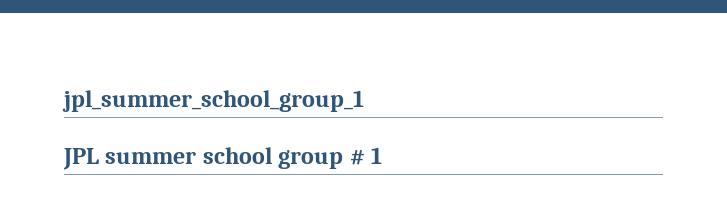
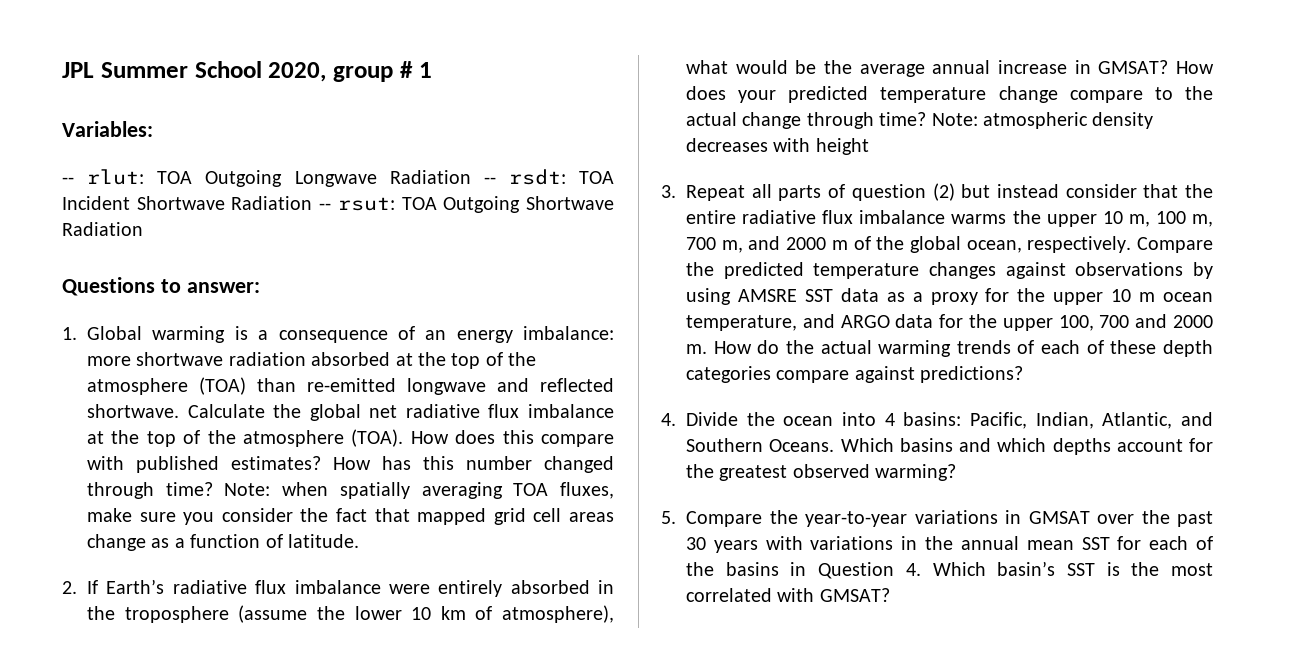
[62,90,364,112] [63,147,272,170] jpl_summer_school_group_1 // JPL summer school -> [62,61,327,82] JPL Summer School 2020,
(383, 155) none -> [62,121,153,137] [62,169,614,187] [62,196,614,213] [62,222,143,236] [62,277,260,296] [62,326,614,343] [87,352,537,369] [87,377,614,395] [87,404,614,421] [87,429,614,447] [87,456,614,473] [87,482,614,499] [87,508,615,525] [87,534,359,551] [62,579,614,597] [87,605,614,623] [686,60,1214,77] [686,86,1213,103] [686,112,1154,129] [686,138,869,155] [661,183,1213,201] [686,210,1213,227] [686,236,1213,253] [686,262,1213,279] [686,288,1213,305] [686,314,1213,331] [686,340,1213,357] [686,366,1024,383] [661,412,1213,429] [686,438,1213,455] [686,464,957,481] [661,510,1213,527] [686,536,1213,553] [686,561,1213,579] [686,588,890,602] // Variables: // -- rlut: TOA Outgoing Longwave Radiation -- rsdt: TOA Incident Shortwave Radiation -- rsut: TOA Outgoing Shortwave Radiation // Questions to answer: // 1. Global warming is a consequence of an energy imbalance: more shortwave radiation absorbed at the top of the atmosphere (TOA) than re-emitted longwave and reflected shortwave. Calculate the global net radiative flux imbalance at the top of the atmosphere (TOA). How does this compare with published estimates? How has this number changed through time? Note: when spatially averaging TOA fluxes, make sure you consider the fact that mapped grid cell areas change as a function of latitude. // 2. If Earth’s radiative flux imbalance were entirely absorbed in the troposphere (assume the lower 10 km of atmosphere), what would be the average annual increase in GMSAT? How does your predicted temperature change compare to the actual change through time? Note: atmospheric density decreases with height // 3. Repeat all parts of question (2) but instead consider that the entire radiative flux imbalance warms the upper 10 m, 100 m, 700 m, and 2000 m of the global ocean, respectively. Compare the predicted temperature changes against observations by using AMSRE SST data as a proxy for the upper 10 m ocean temperature, and ARGO data for the upper 100, 700 and 2000 m. How do the actual warming trends of each of these depth categories compare against predictions? // 4. Divide the ocean into 4 basins: Pacific, Indian, Atlantic, and Southern Oceans. Which basins and which depths account for the greatest observed warming? // 5. Compare the year-to-year variations in GMSAT over the past 30 years with variations in the annual mean SST for each of the basins in Question 4. Which basin’s SST is the most correlated with GMSAT?

